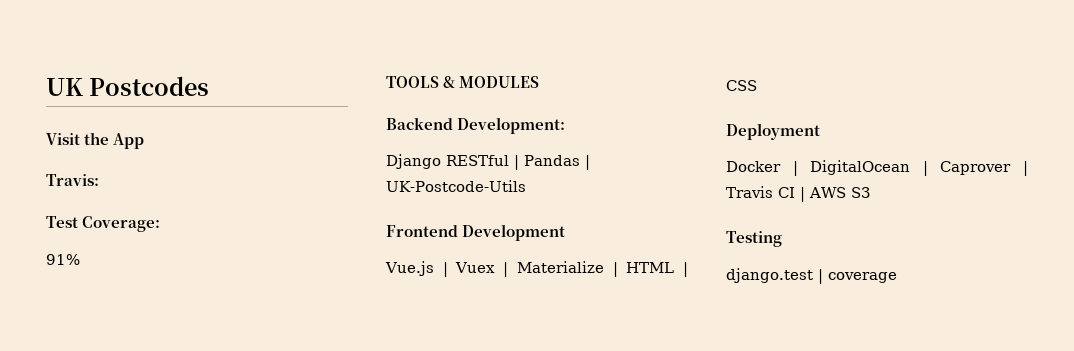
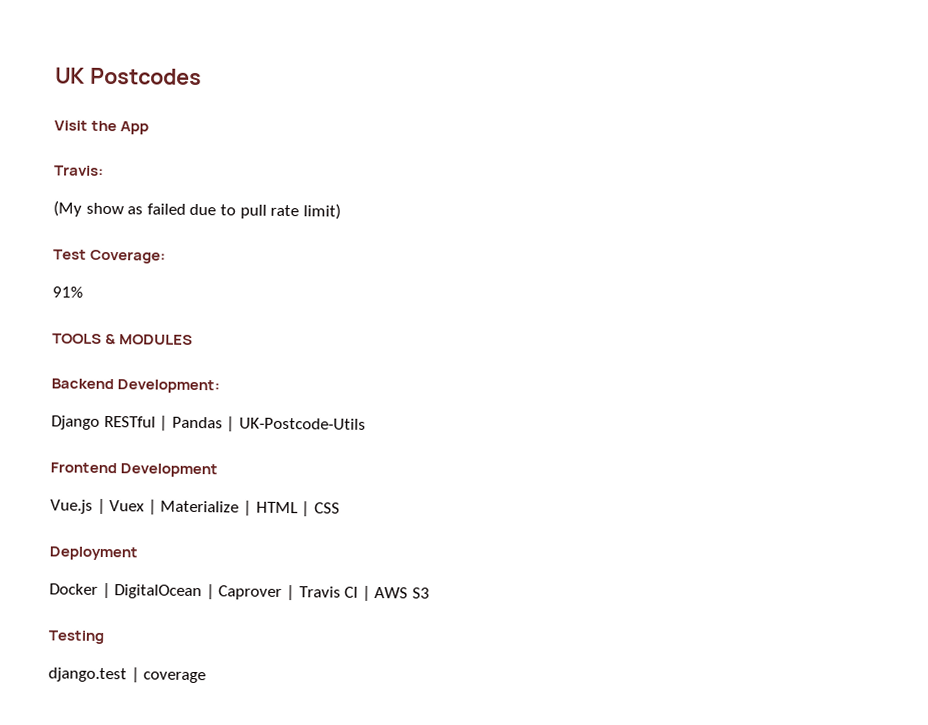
(99, 180) none -> [53,200,341,220] // (My show as failed due to pull rate limit)

